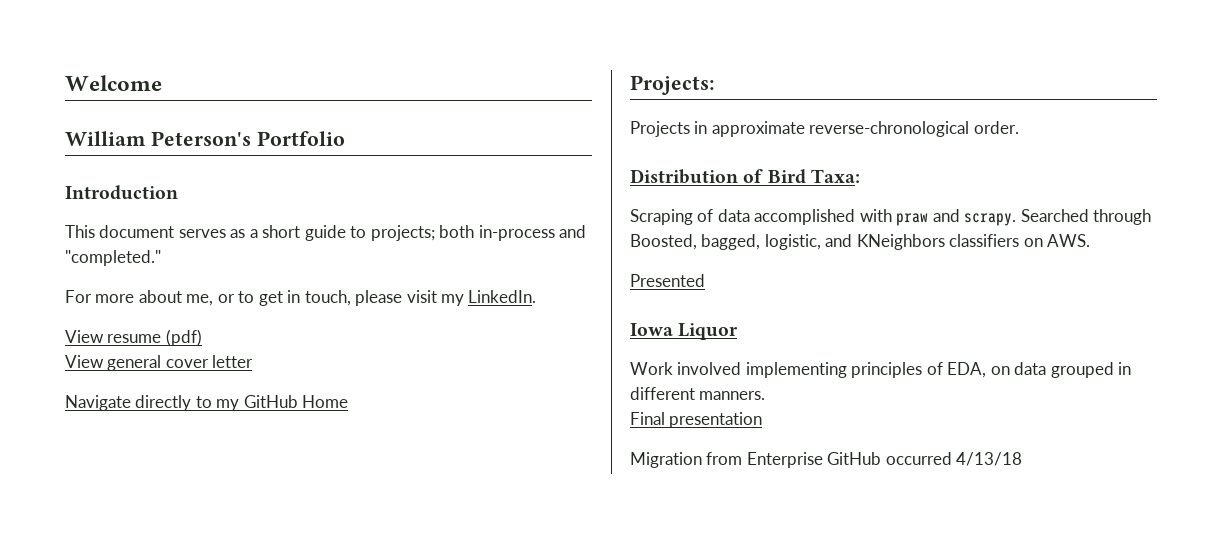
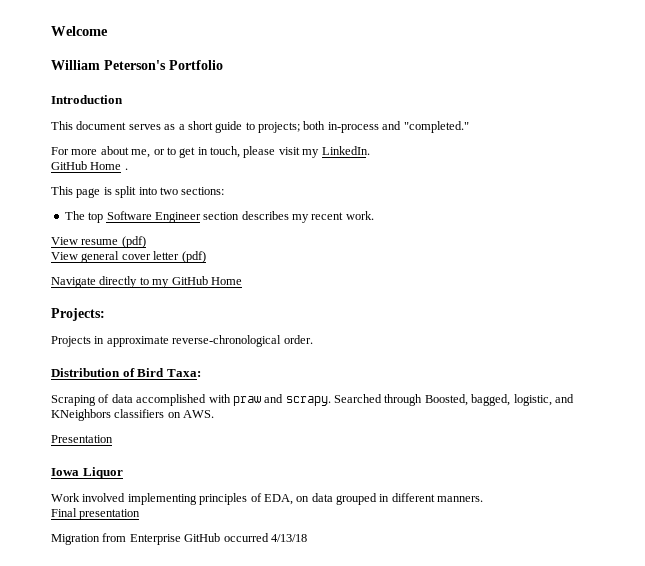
(537, 296) none -> [51,161,128,170] [51,186,225,198] [64,211,374,223] // GitHub Home . // This page is split into two sections: // The top Software Engineer section describes my recent work.
(254, 361) none -> [181,251,206,263] (pdf)
[630,274,705,287] Presented -> [51,435,113,443] Presentation

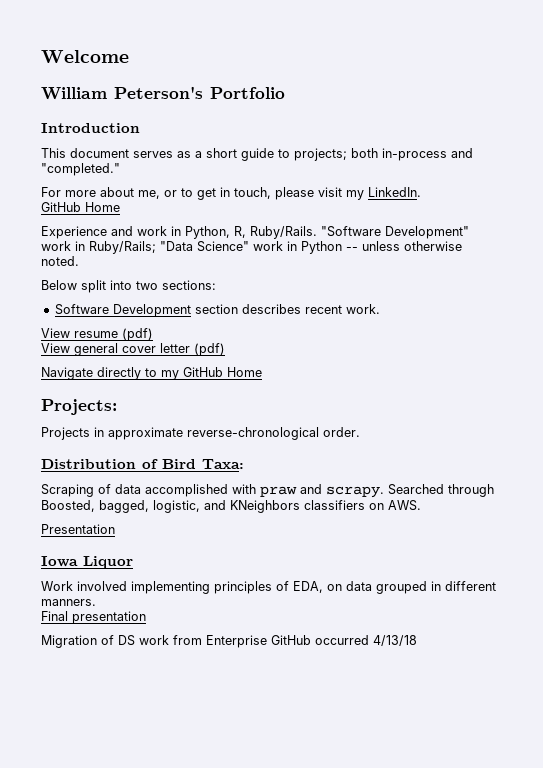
[124,168,128,170] [51,186,112,198] . // This page is -> [41,226,469,239] [41,241,462,254] [41,256,79,266] [41,280,77,290] // Experience and work in Python, R, Ruby/Rails. "Software Development" work in Ruby/Rails; "Data Science" work in Python -- unless otherwise noted. // Below
[64,211,201,223] The top Software Engineer -> [54,304,191,317] Software Development
[292,214,309,223] my -> (301, 309) none
(100, 539) none -> [101,635,169,646] of DS work

